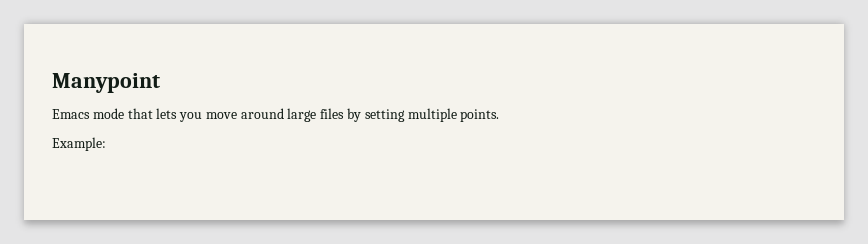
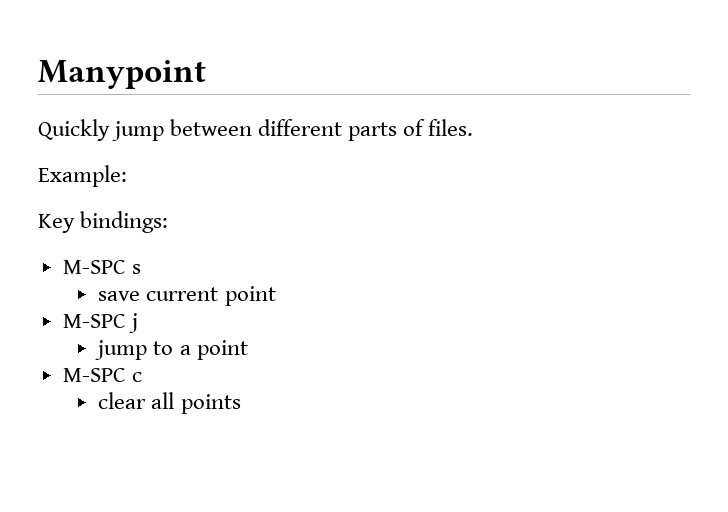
[52,108,500,122] [52,137,106,151] Emacs mode that lets you move around large files by setting multiple points. // Example: -> [38,119,474,141] [38,165,127,187] [38,211,169,233] [62,260,141,274] [98,286,276,306] [62,313,138,333] [95,340,248,360] [62,368,142,382] [98,392,241,414] Quickly jump between different parts of files. // Example: // Key bindings: // M-SPC s // save current point // M-SPC j // jump to a point // M-SPC c // clear all points

